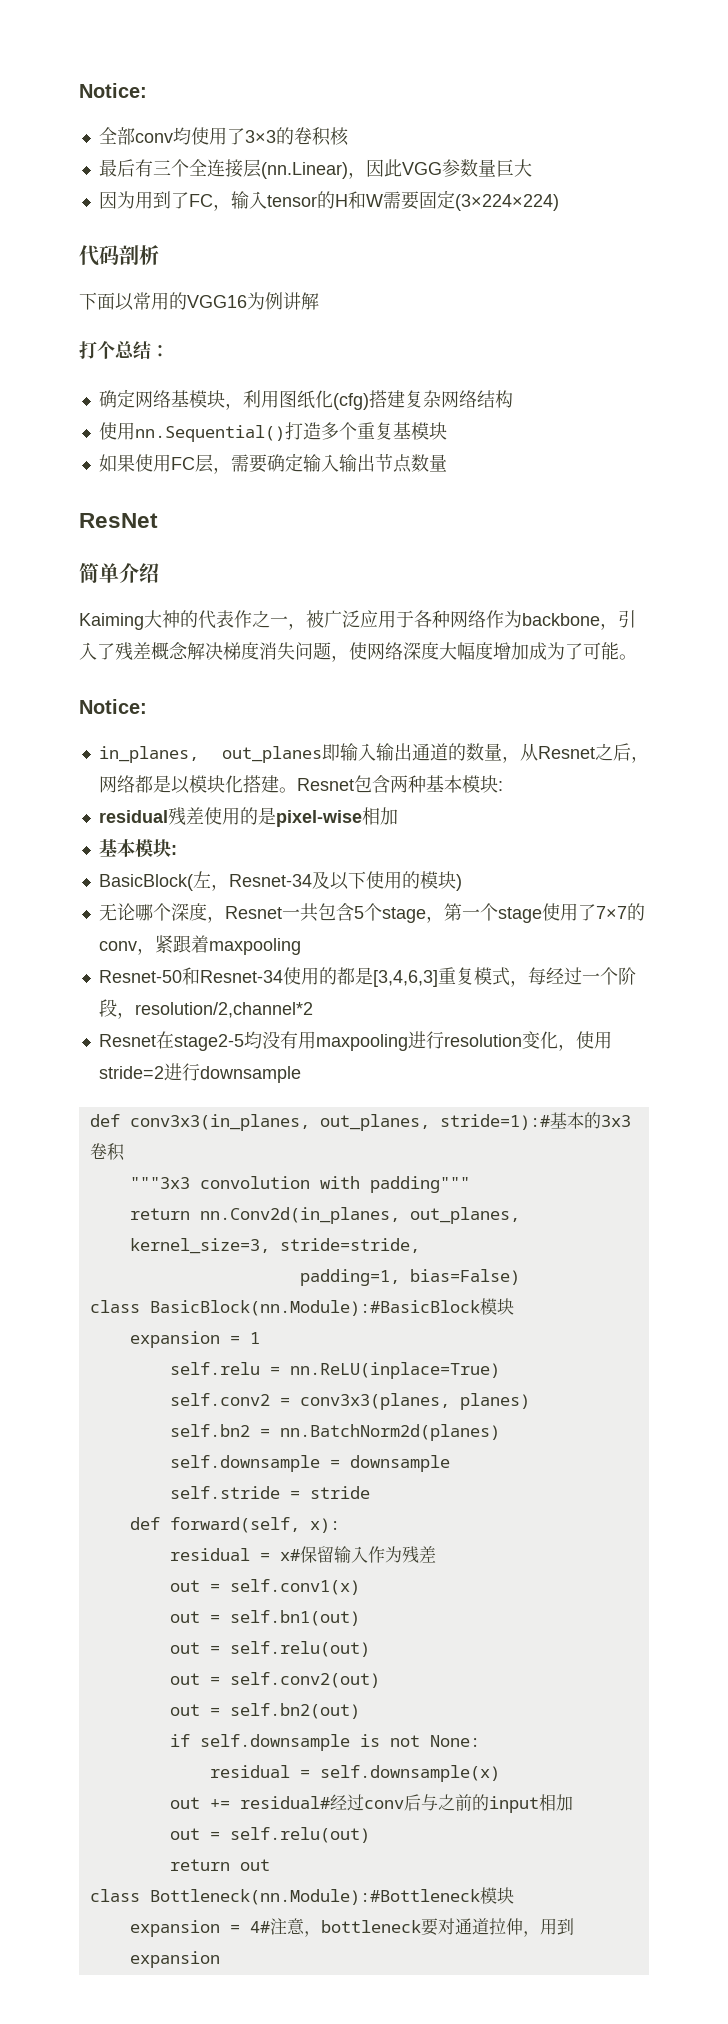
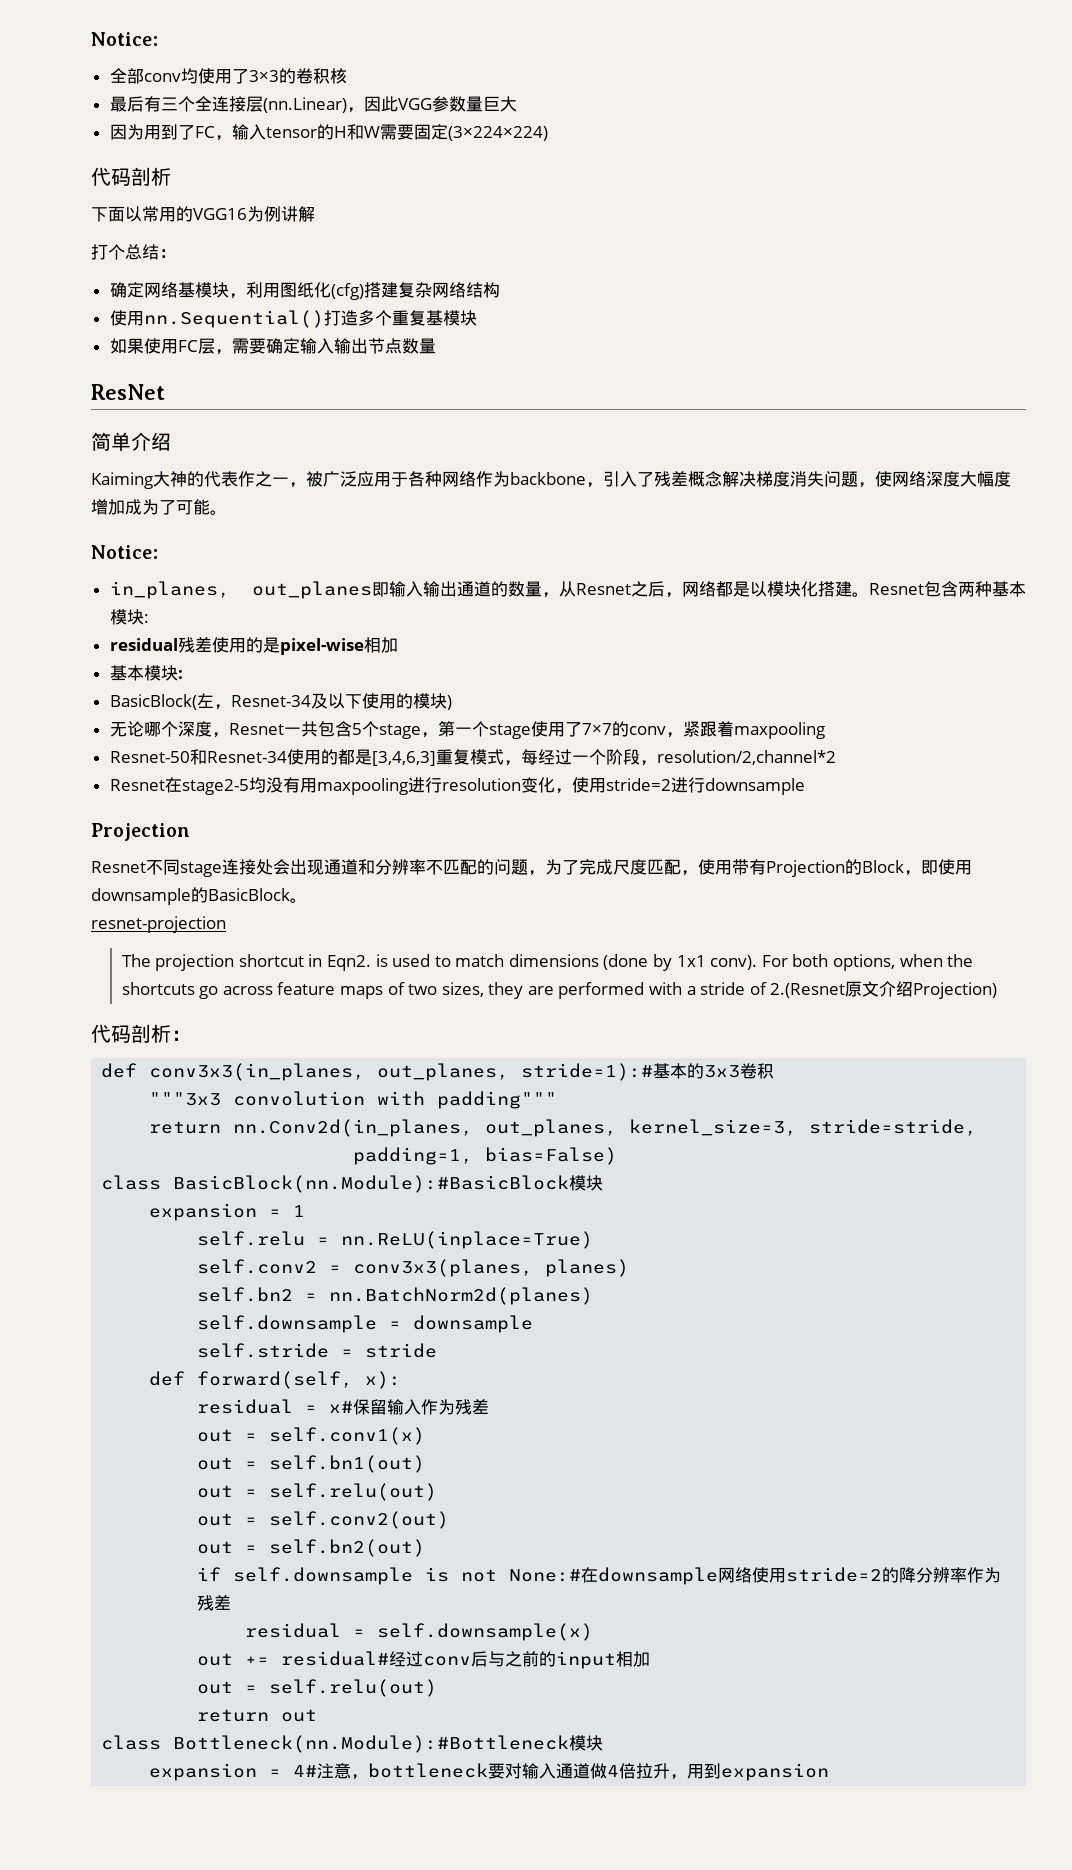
(301, 1074) none -> [91,823,190,841] [91,859,972,877] [91,887,307,905] [91,916,226,933] [121,954,974,971] [121,981,998,999] [91,1024,191,1043] // Projection // Resnet不同stage连接处会出现通道和分辨率不匹配的问题，为了完成尺度匹配，使用带有Projection的Block，即使用downsample的BasicBlock。 // resnet-projection // The projection shortcut in Eqn2. is used to match dimensions (done by 1x1 conv). For both options, when the shortcuts go across feature maps of two sizes, they are performed with a stride of 2.(Resnet原文介绍Projection) // 代码剖析：
[429,1735,480,1747] None: -> [509,1567,1002,1585] [197,1595,232,1611] None:#在downsample网络使用stride=2的降分辨率作为残差
[454,1918,523,1935] 通道拉伸 -> [522,1763,671,1779] 输入通道做4倍拉升

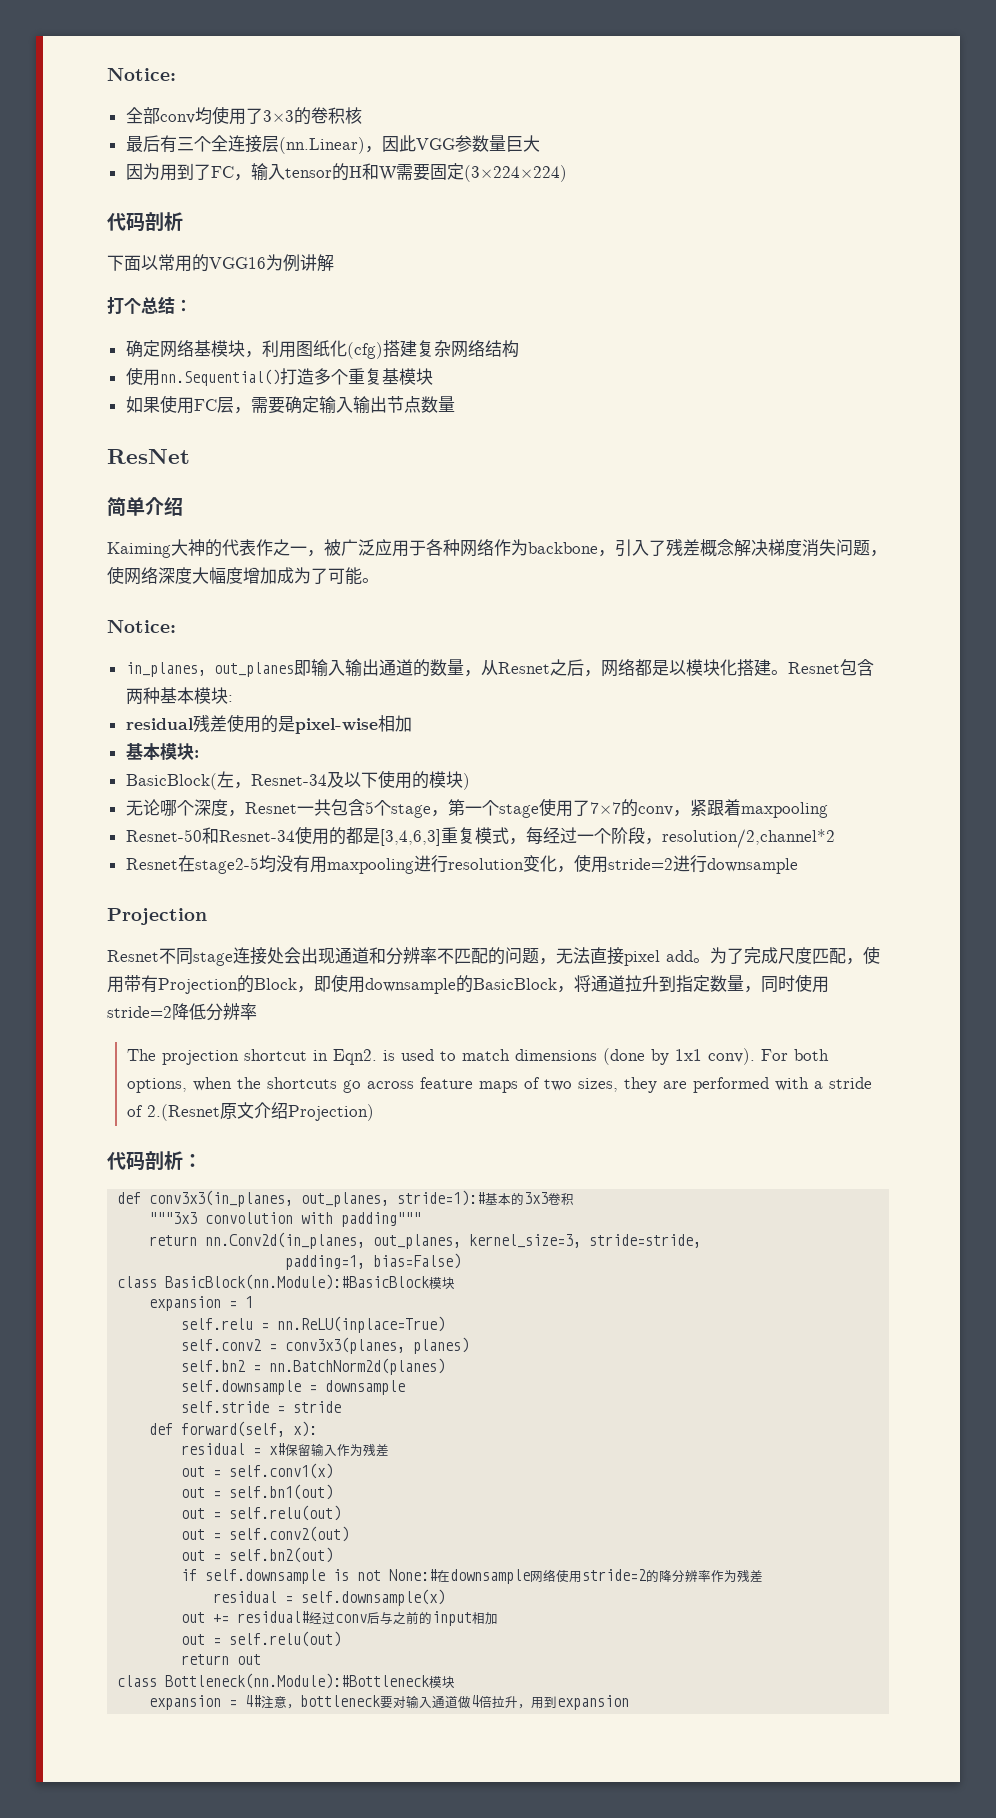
(545, 873) none -> [556,947,710,966] 无法直接pixel add。
[290,898,307,903] [91,916,226,933] 。 // resnet-projection -> [557,974,829,993] [107,1003,257,1021] ，将通道拉升到指定数量，同时使用stride=2降低分辨率

